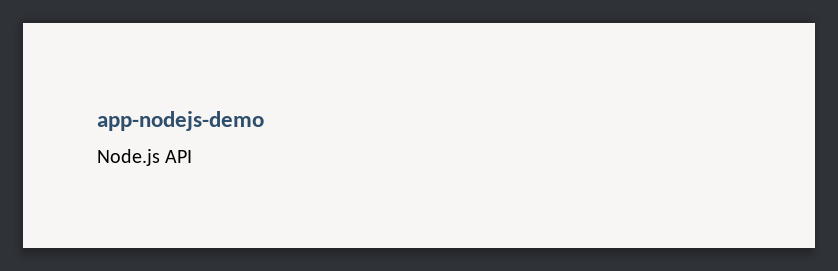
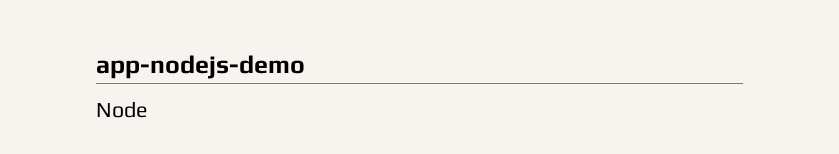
[97,149,193,166] Node.js API -> [96,101,148,118] Node

